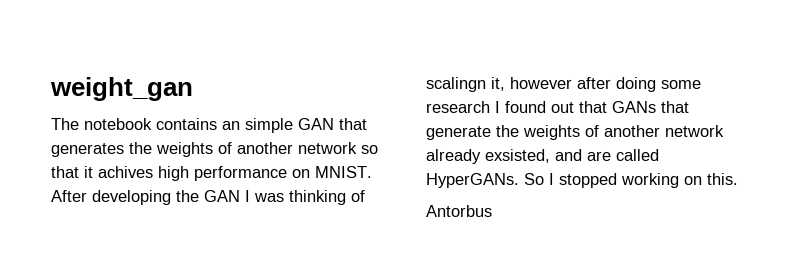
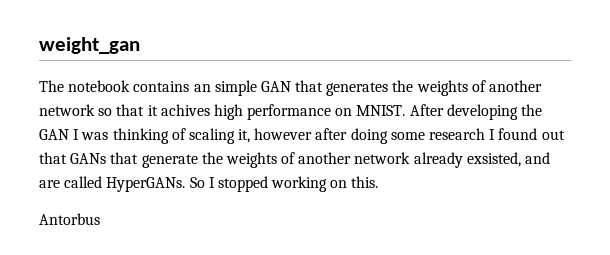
[426,77,486,92] scalingn -> [188,128,235,144] scaling

